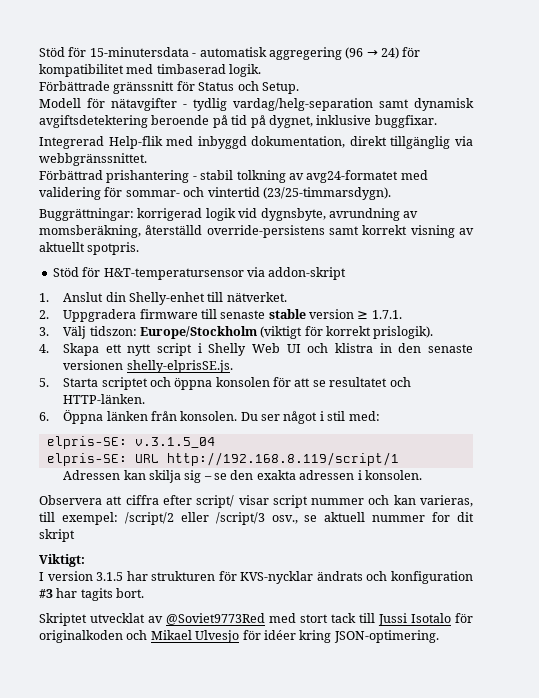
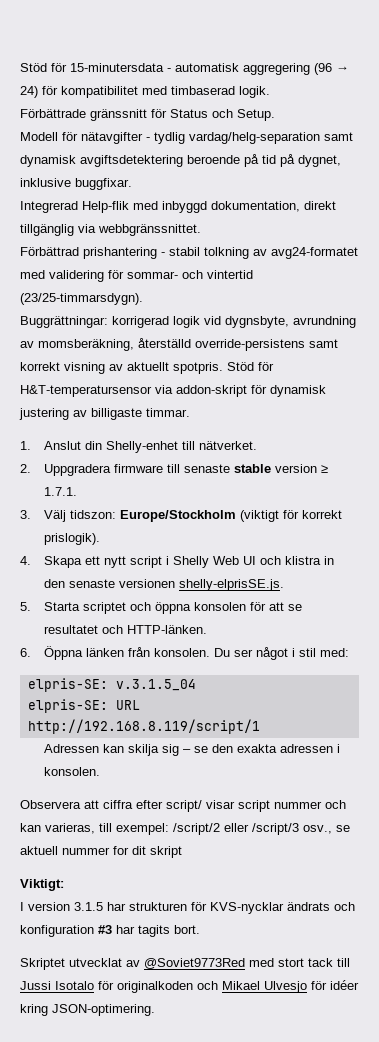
(140, 248) // -> (223, 368) none
(347, 273) none -> [251,385,326,397] [19,408,190,420] för dynamisk justering av billigaste timmar.

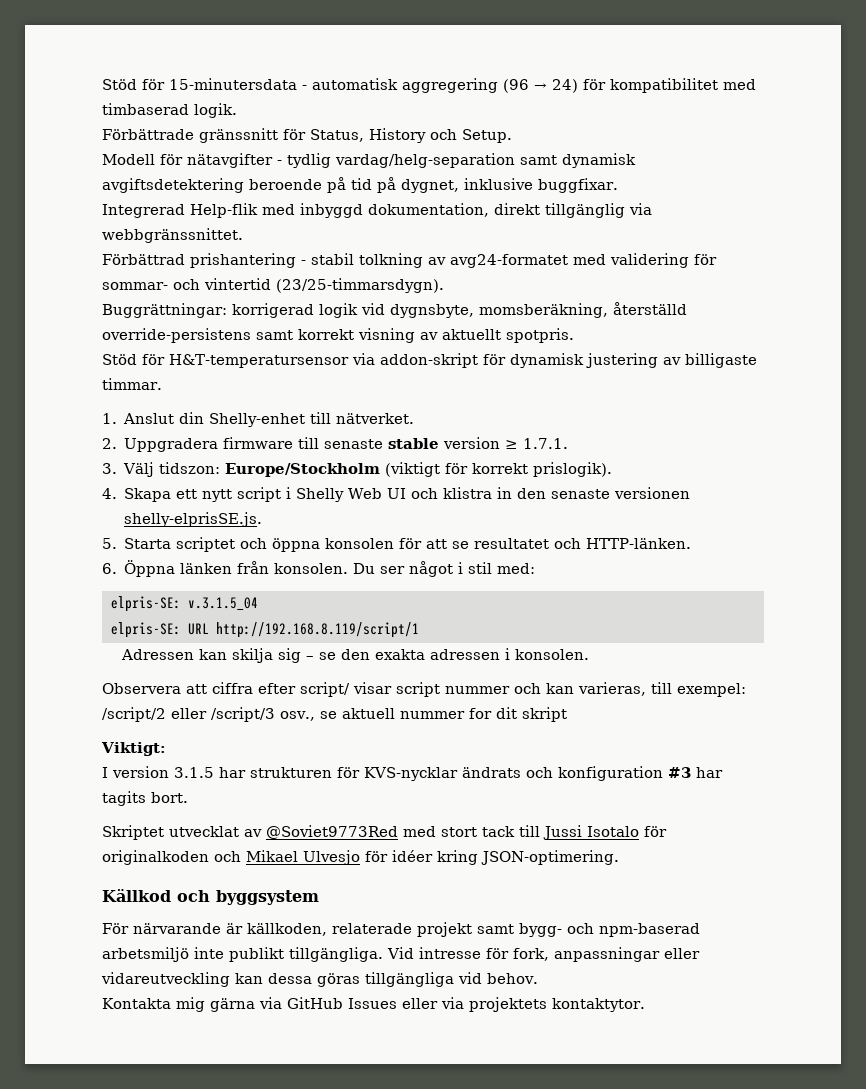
[170,109,208,118] Status -> [310,128,426,143] Status, History
[293,316,356,328] [20,341,34,348] avrundning av -> (474, 311) none
(223, 368) none -> (574, 335) //
(155, 1010) none -> [102,889,319,905] [102,922,700,937] [102,947,700,962] [101,972,538,987] [102,997,645,1012] // Källkod och byggsystem // För närvarande är källkoden, relaterade projekt samt bygg- och npm-baserad arbetsmiljö inte publikt tillgängliga. Vid intresse för fork, anpassningar eller vidareutveckling kan dessa göras tillgängliga vid behov. // Kontakta mig gärna via GitHub Issues eller via projektets kontaktytor.

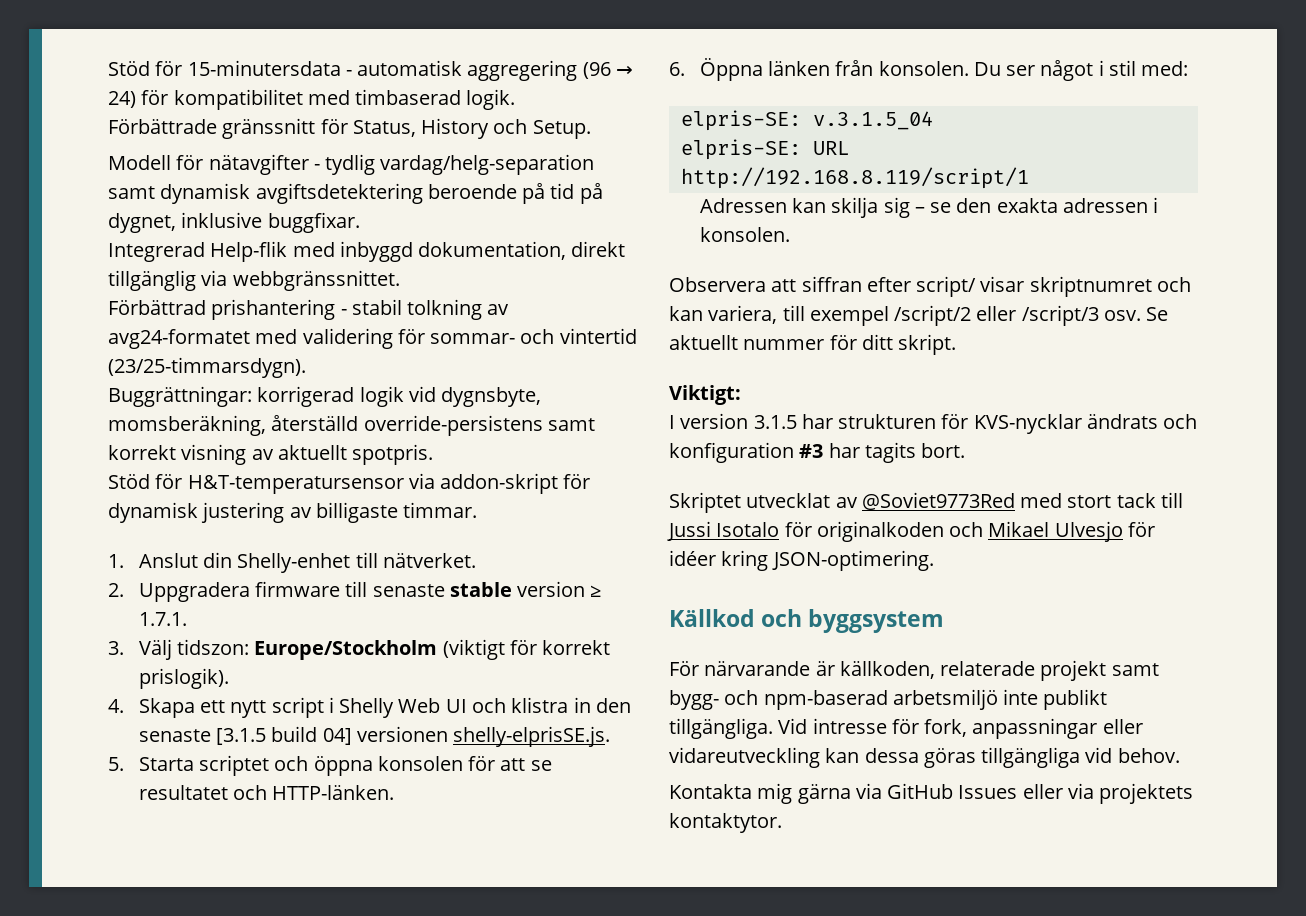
(611, 494) none -> [216,726,352,745] [3.1.5 build 04]
[212,682,253,694] ciffra -> [801,276,862,292] siffran
[396,682,746,697] [102,707,567,722] script nummer och kan varieras, till exempel: /script/2 eller /script/3 osv., se aktuell nummer for dit skript -> [1029,276,1191,297] [669,305,1169,326] [669,334,957,355] skriptnumret och kan variera, till exempel /script/2 eller /script/3 osv. Se aktuellt nummer för ditt skript.

